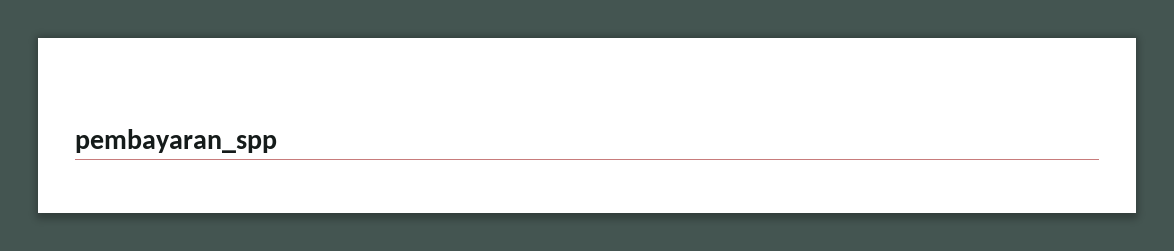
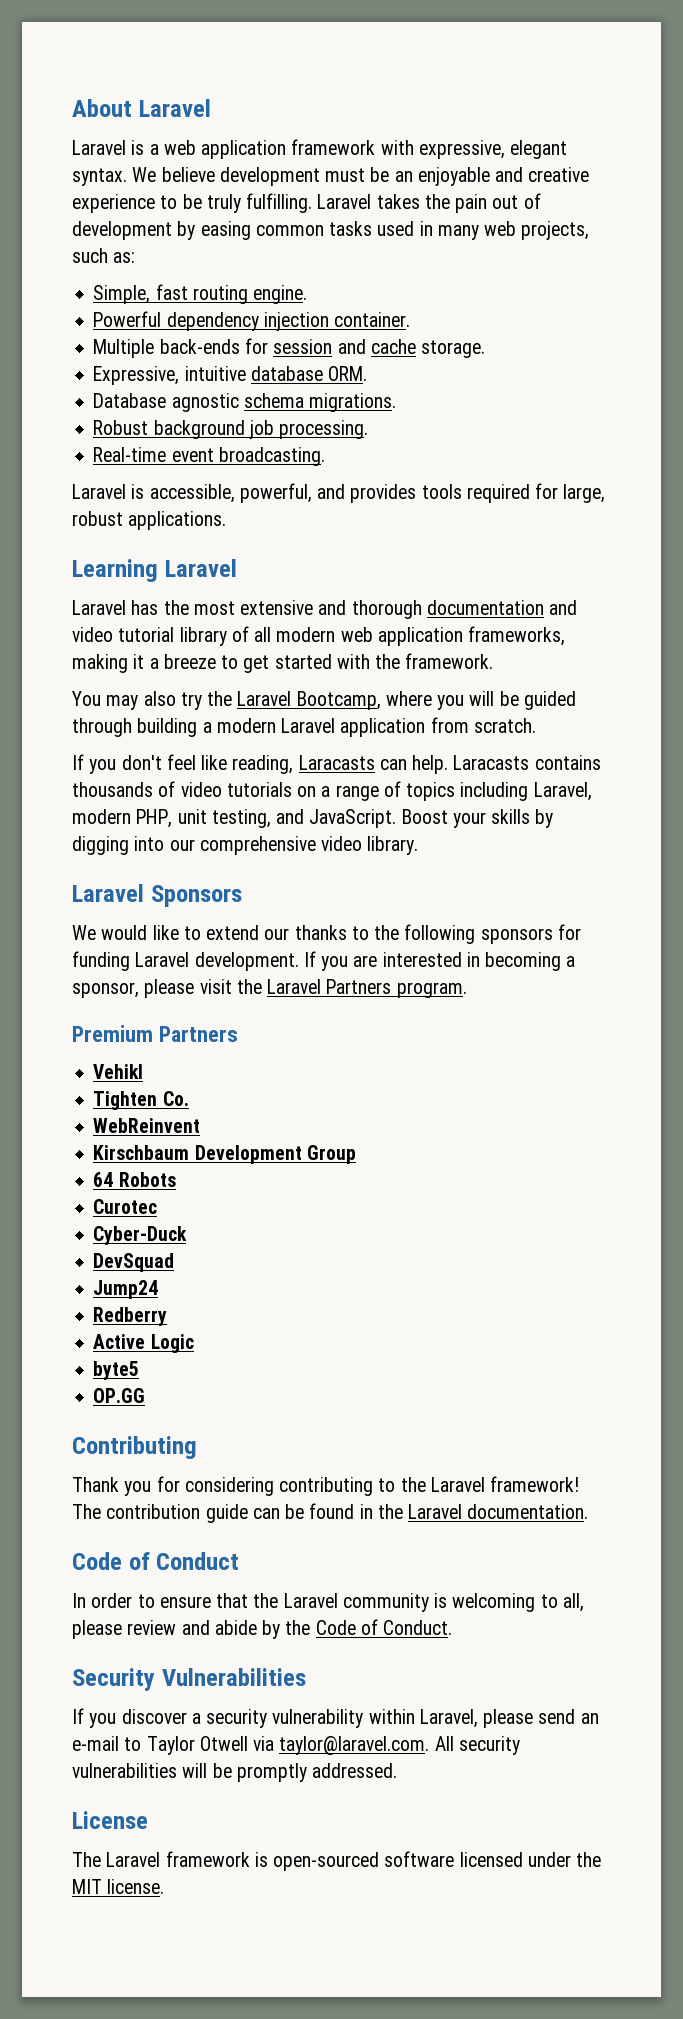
[75,129,277,153] pembayaran_spp -> [72,99,211,117] [72,139,568,159] [72,167,590,186] [72,193,541,213] [72,221,590,240] [72,248,136,263] [93,284,308,304] [93,311,411,331] [93,338,486,358] [93,366,368,385] [93,393,397,412] [93,420,369,439] [93,447,325,466] [72,483,606,503] [72,511,227,530] [72,559,237,582] [72,600,578,619] [72,626,566,646] [72,653,494,673] [72,691,576,710] [72,717,536,737] [72,754,601,774] [72,781,592,801] [72,809,554,828] [72,836,419,855] [72,884,242,907] [72,924,581,944] [72,951,576,971] [72,979,467,998] [72,1025,238,1042] [93,1064,144,1079] [93,1091,189,1110] [93,1118,201,1133] [93,1145,356,1164] [93,1172,176,1187] [93,1199,158,1214] [93,1226,188,1245] [93,1253,175,1272] [93,1280,159,1299] [93,1307,168,1326] [93,1334,194,1353] [93,1361,140,1380] [93,1388,146,1403] [72,1436,197,1459] [72,1476,580,1496] [72,1503,589,1523] [72,1552,240,1570] [72,1593,584,1612] [72,1619,453,1639] [72,1668,306,1691] [72,1708,599,1728] [72,1736,520,1755] [72,1763,398,1782] [72,1811,148,1829] [72,1851,602,1871] [72,1879,165,1894] About Laravel // Laravel is a web application framework with expressive, elegant syntax. We believe development must be an enjoyable and creative experience to be truly fulfilling. Laravel takes the pain out of development by easing common tasks used in many web projects, such as: // Simple, fast routing engine. // Powerful dependency injection container. // Multiple back-ends for session and cache storage. // Expressive, intuitive database ORM. // Database agnostic schema migrations. // Robust background job processing. // Real-time event broadcasting. // Laravel is accessible, powerful, and provides tools required for large, robust applications. // Learning Laravel // Laravel has the most extensive and thorough documentation and video tutorial library of all modern web application frameworks, making it a breeze to get started with the framework. // You may also try the Laravel Bootcamp, where you will be guided through building a modern Laravel application from scratch. // If you don't feel like reading, Laracasts can help. Laracasts contains thousands of video tutorials on a range of topics including Laravel, modern PHP, unit testing, and JavaScript. Boost your skills by digging into our comprehensive video library. // Laravel Sponsors // We would like to extend our thanks to the following sponsors for funding Laravel development. If you are interested in becoming a sponsor, please visit the Laravel Partners program. // Premium Partners // Vehikl // Tighten Co. // WebReinvent // Kirschbaum Development Group // 64 Robots // Curotec // Cyber-Duck // DevSquad // Jump24 // Redberry // Active Logic // byte5 // OP.GG // Contributing // Thank you for considering contributing to the Laravel framework! The contribution guide can be found in the Laravel documentation. // Code of Conduct // In order to ensure that the Laravel community is welcoming to all, please review and abide by the Code of Conduct. // Security Vulnerabilities // If you discover a security vulnerability within Laravel, please send an e-mail to Taylor Otwell via taylor@laravel.com. All security vulnerabilities will be promptly addressed. // License // The Laravel framework is open-sourced software licensed under the MIT license.

